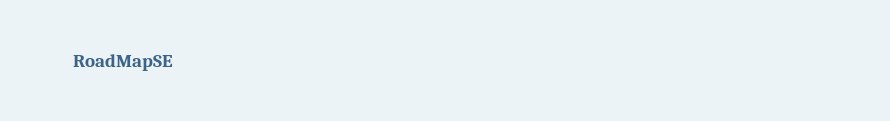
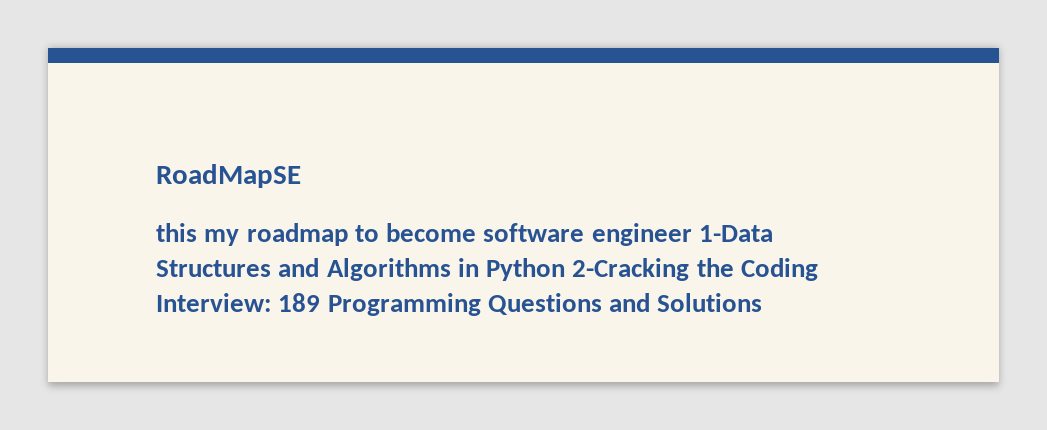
(173, 62) none -> [156,223,774,246] [156,258,819,281] [156,293,763,316] // this my roadmap to become software engineer 1-Data Structures and Algorithms in Python 2-Cracking the Coding Interview: 189 Programming Questions and Solutions

